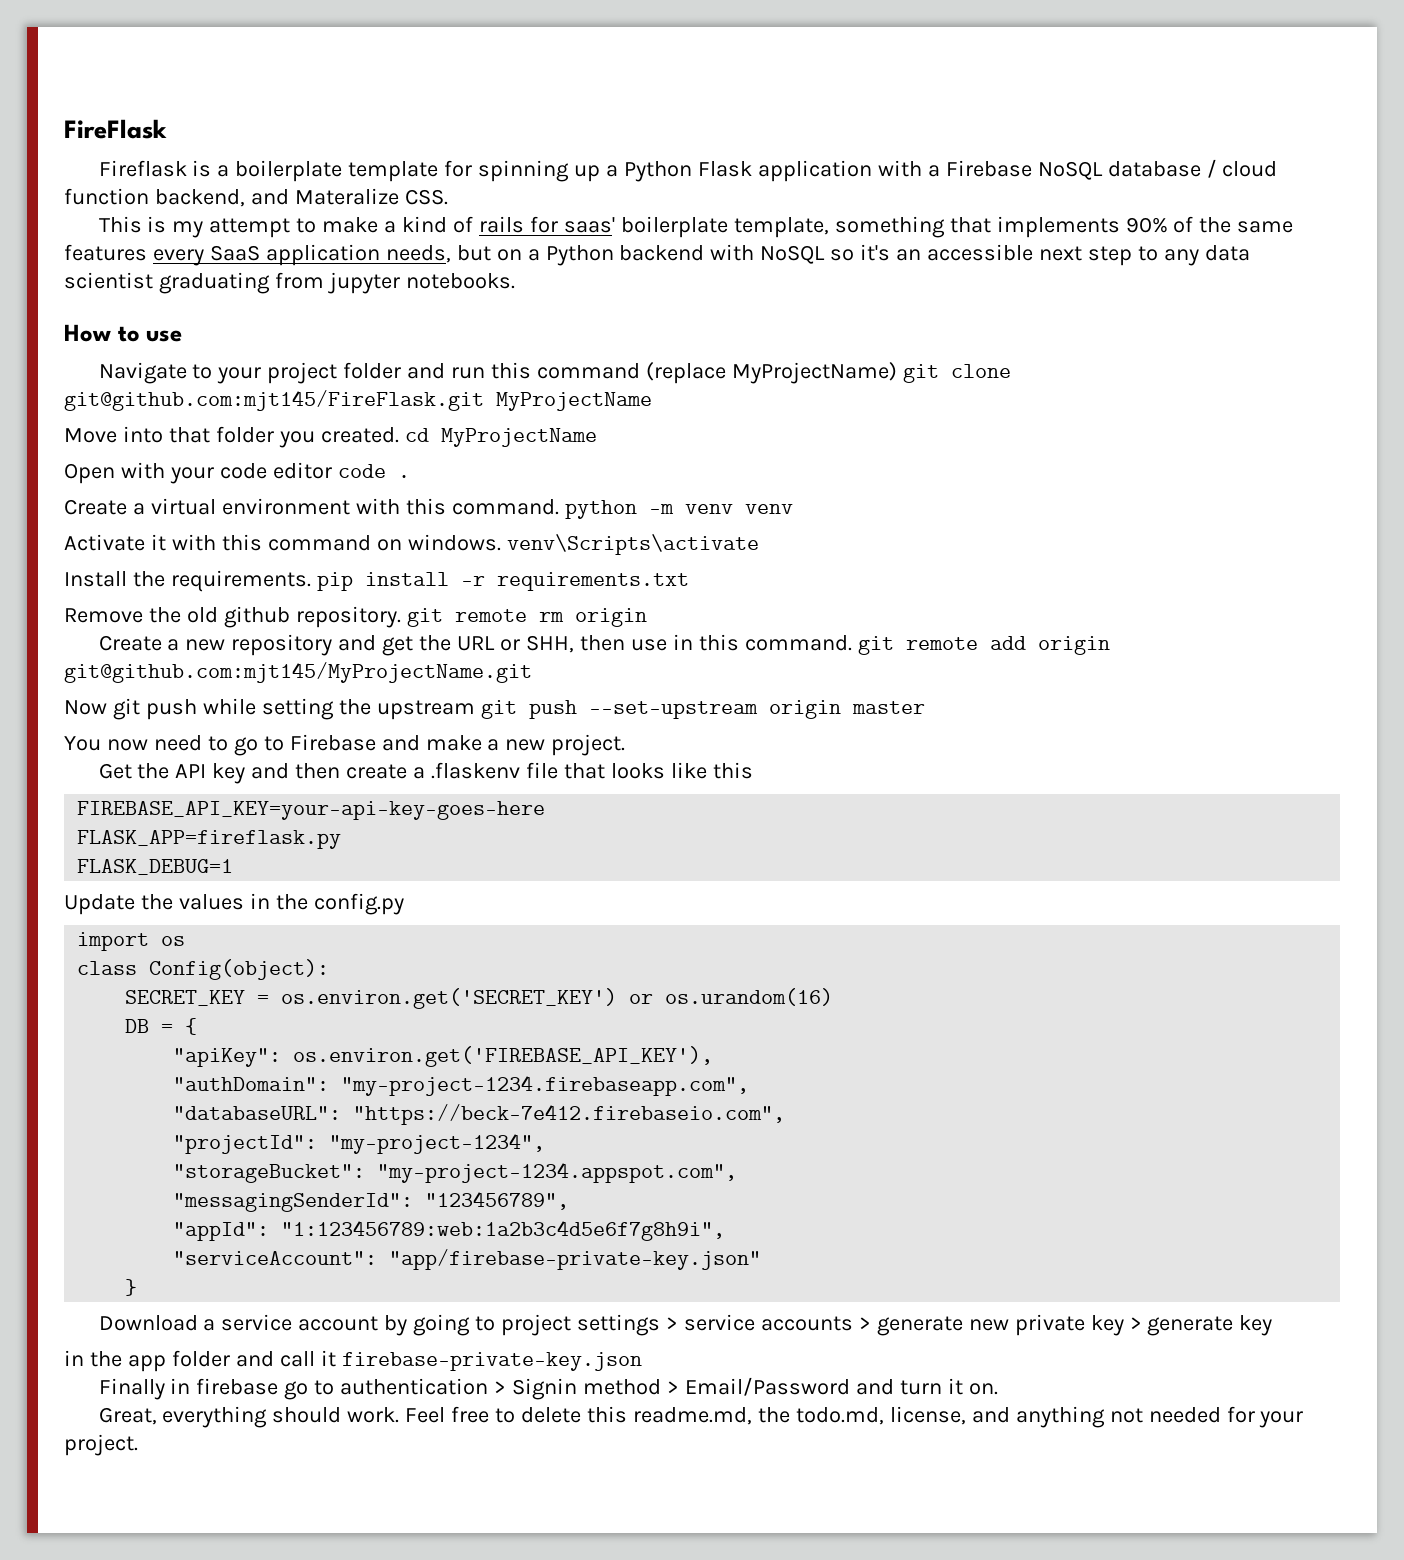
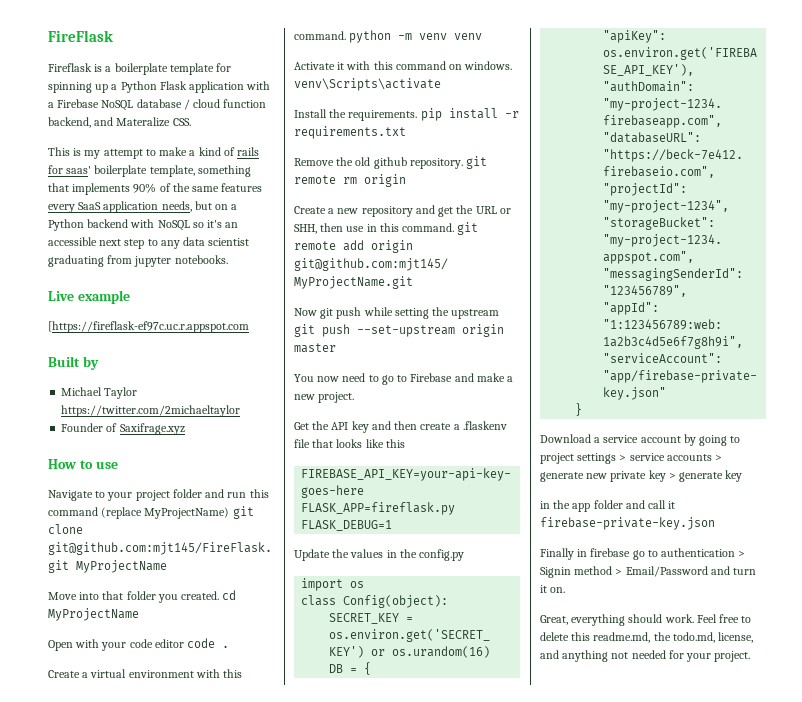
(515, 281) none -> [48,290,130,304] [48,321,249,333] [48,356,99,370] [61,387,138,399] [61,405,241,417] [61,423,185,435] // Live example // [https://fireflask-ef97c.uc.r.appspot.com // Built by // Michael Taylor https://twitter.com/2michaeltaylor // Founder of Saxifrage.xyz

